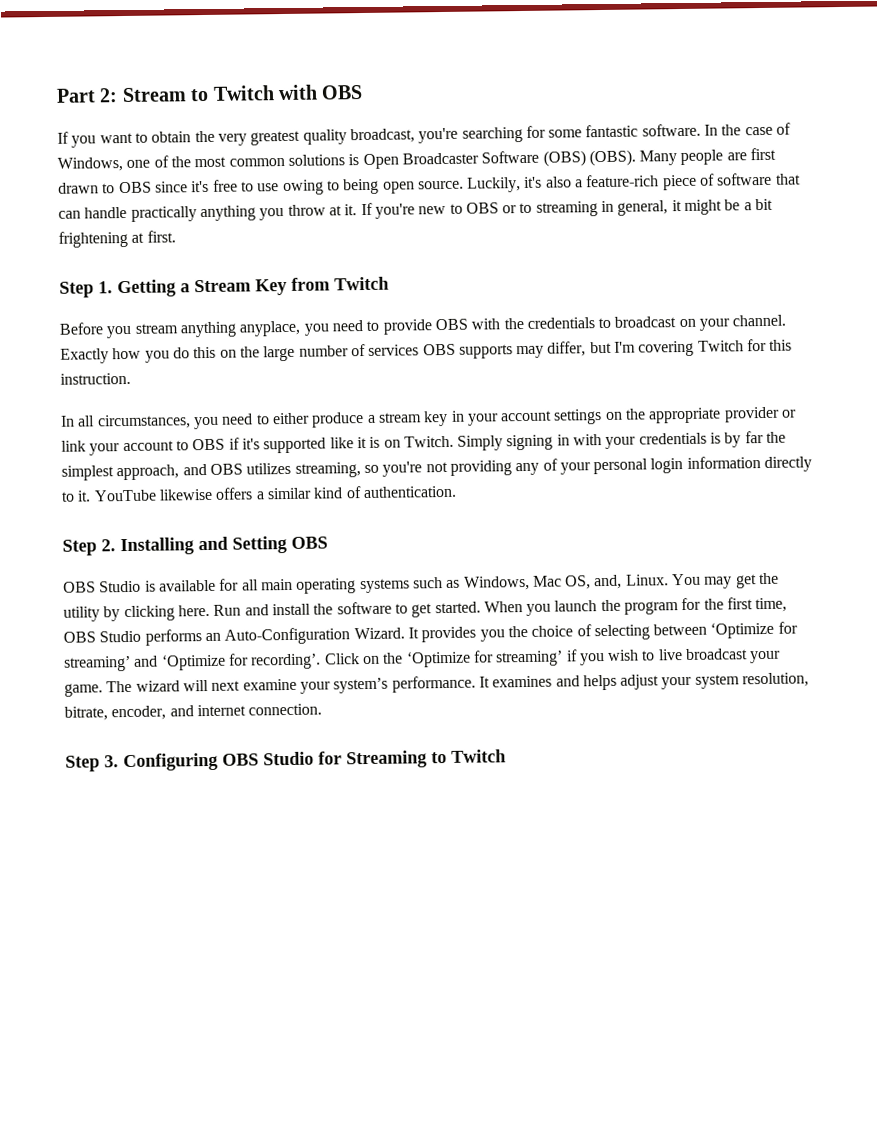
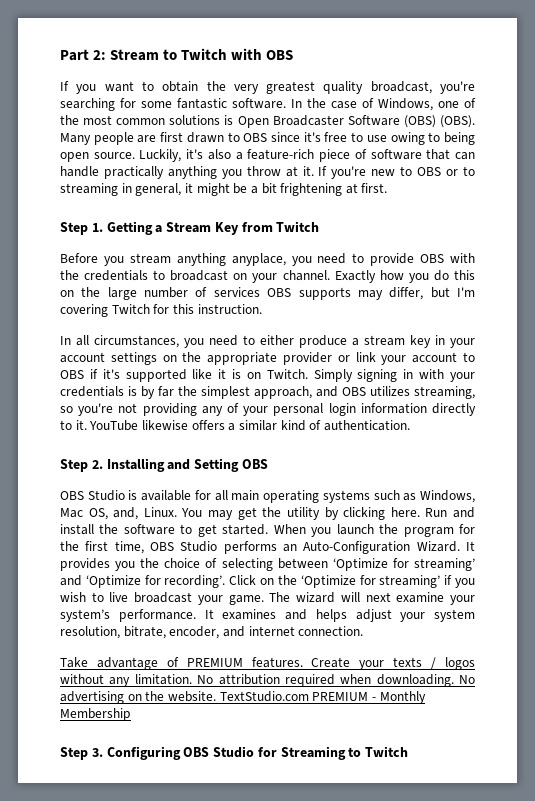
(323, 709) none -> [60,657,476,670] [60,674,475,687] [60,691,426,704] [60,708,131,721] // Take advantage of PREMIUM features. Create your texts / logos without any limitation. No attribution required when downloading. No advertising on the website. TextStudio.com PREMIUM - Monthly Membership

